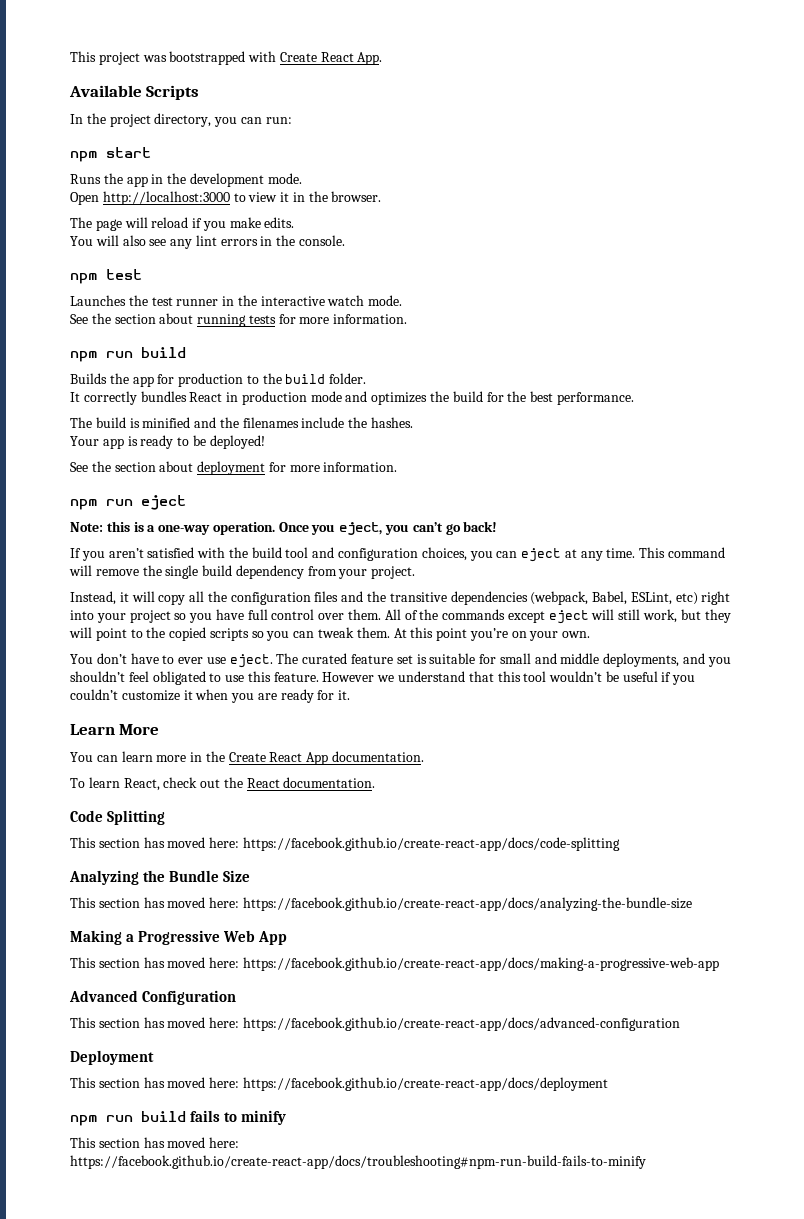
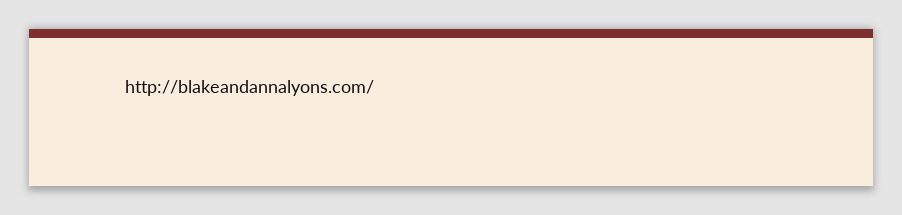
[70,51,383,65] [69,85,200,100] [70,113,292,127] [70,147,151,162] [70,173,302,187] [70,191,382,205] [70,217,295,231] [70,235,346,249] [70,269,142,284] [70,295,403,306] [70,313,408,327] [70,347,186,362] [70,373,367,387] [70,391,634,405] [70,417,414,428] [70,435,265,449] [70,461,398,475] [70,495,186,510] [70,521,498,535] [70,547,726,562] [69,565,416,579] [70,591,731,605] [70,609,731,624] [69,627,591,641] [70,653,731,668] [70,671,696,685] [70,689,351,703] [70,724,160,735] [70,751,425,765] [70,777,376,791] [70,810,166,825] [70,837,620,851] [69,870,251,885] [70,897,692,911] [70,930,288,945] [70,957,719,971] [69,990,237,1005] [70,1017,680,1031] [70,1050,154,1065] [70,1077,608,1091] [70,1110,287,1126] [70,1137,240,1148] [70,1155,646,1169] This project was bootstrapped with Create React App. // Available Scripts // In the project directory, you can run: // npm start // Runs the app in the development mode. // Open http://localhost:3000 to view it in the browser. // The page will reload if you make edits. // You will also see any lint errors in the console. // npm test // Launches the test runner in the interactive watch mode. // See the section about running tests for more information. // npm run build // Builds the app for production to the build folder. // It correctly bundles React in production mode and optimizes the build for the best performance. // The build is minified and the filenames include the hashes. // Your app is ready to be deployed! // See the section about deployment for more information. // npm run eject // Note: this is a one-way operation. Once you eject, you can’t go back! // If you aren’t satisfied with the build tool and configuration choices, you can eject at any time. This command will remove the single build dependency from your project. // Instead, it will copy all the configuration files and the transitive dependencies (webpack, Babel, ESLint, etc) right into your project so you have full control over them. All of the commands except eject will still work, but they will point to the copied scripts so you can tweak them. At this point you’re on your own. // You don’t have to ever use eject. The curated feature set is suitable for small and middle deployments, and you shouldn’t feel obligated to use this feature. However we understand that this tool wouldn’t be useful if you couldn’t customize it when you are ready for it. // Learn More // You can learn more in the Create React App documentation. // To learn React, check out the React documentation. // Code Splitting // This section has moved here: https://facebook.github.io/create-react-app/docs/code-splitting // Analyzing the Bundle Size // This section has moved here: https://facebook.github.io/create-react-app/docs/analyzing-the-bundle-size // Making a Progressive Web App // This section has moved here: https://facebook.github.io/create-react-app/docs/making-a-progressive-web-app // Advanced Configuration // This section has moved here: https://facebook.github.io/create-react-app/docs/advanced-configuration // Deployment // This section has moved here: https://facebook.github.io/create-react-app/docs/deployment // npm run build fails to minify // This section has moved here: https://facebook.github.io/create-react-app/docs/troubleshooting#npm-run-build-fails-to-minify -> [125,80,374,96] http://blakeandannalyons.com/

